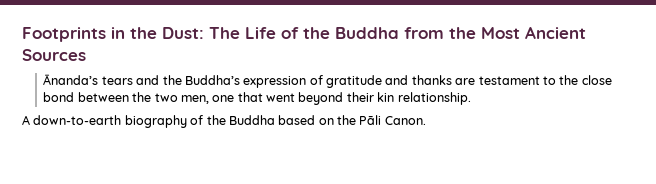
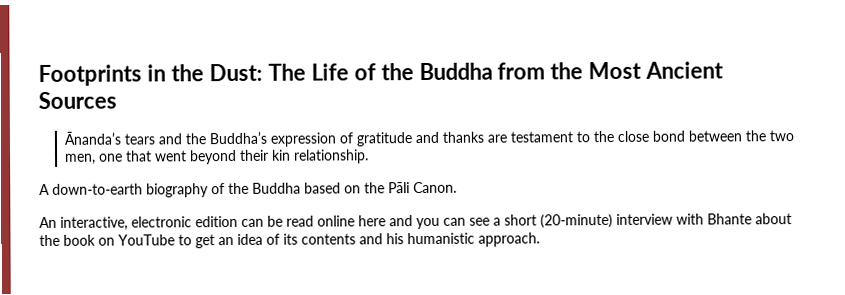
(426, 120) none -> [39,213,792,231] [39,232,540,249] // An interactive, electronic edition can be read online here and you can see a short (20-minute) interview with Bhante about the book on YouTube to get an idea of its contents and his humanistic approach.

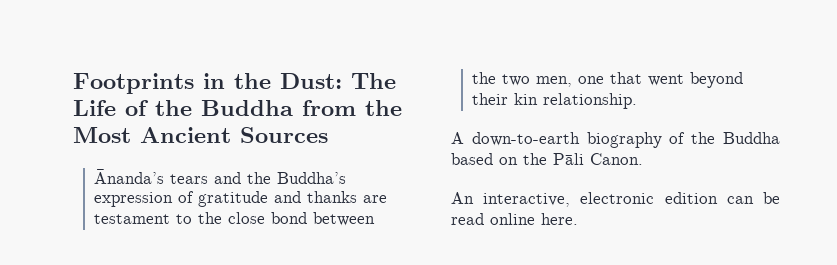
[358,213,792,230] [39,232,540,249] here and you can see a short (20-minute) interview with Bhante about the book on YouTube to get an idea of its contents and his humanistic approach. -> [541,213,578,225] here.

